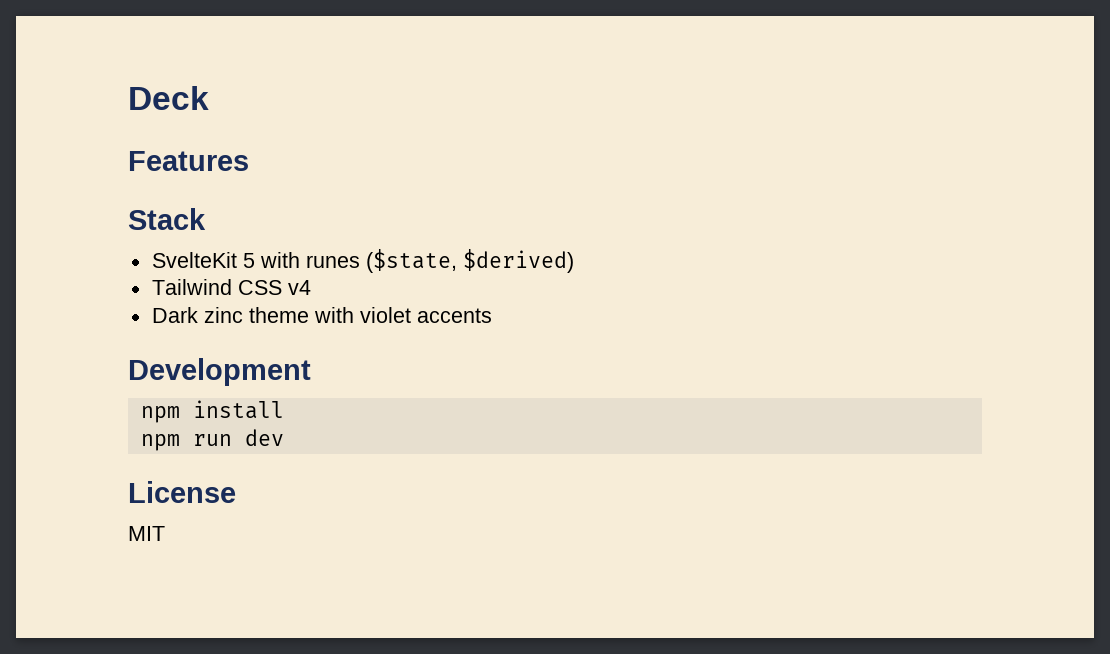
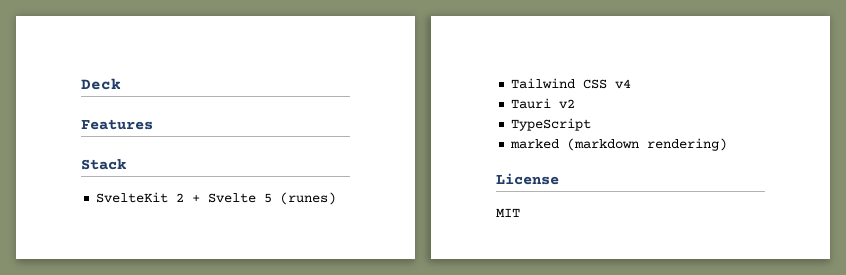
[242,249,574,273] [151,279,311,295] [151,307,492,323] [128,358,311,386] [140,400,284,423] [140,429,284,451] 5 with runes ($state, $derived) // Tailwind CSS v4 // Dark zinc theme with violet accents // Development // npm install // npm run dev -> [176,192,337,205] [511,78,632,89] [511,98,576,109] [511,118,592,131] [510,138,728,151] 2 + Svelte 5 (runes) // Tailwind CSS v4 // Tauri v2 // TypeScript // marked (markdown rendering)

